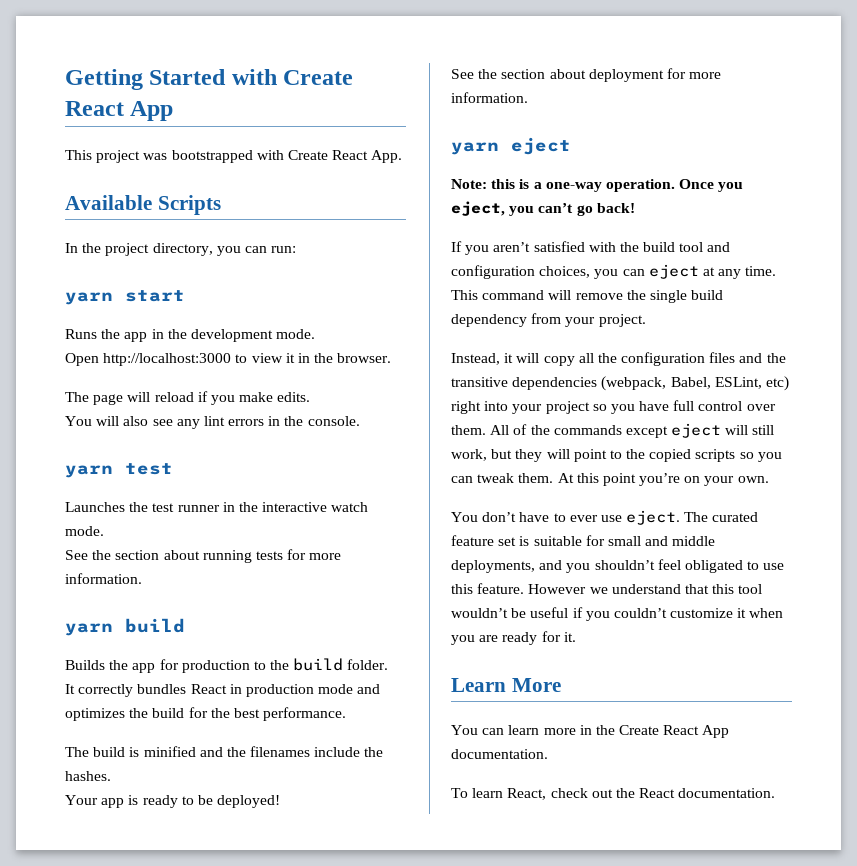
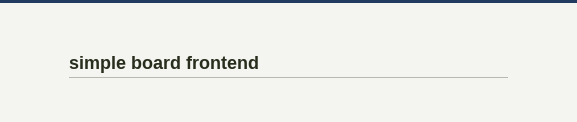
[65,69,354,90] [65,101,174,121] [65,150,403,163] [65,195,221,215] [65,243,297,256] [65,290,185,305] [65,329,316,342] [65,353,392,366] [65,391,311,405] [65,416,360,429] [65,463,173,478] [65,502,369,512] [65,526,104,536] [65,549,342,563] [65,573,142,584] [65,618,185,636] [65,658,389,673] [65,684,381,697] [65,707,347,721] [65,746,384,757] [65,771,111,781] [65,795,281,808] [451,68,722,82] [451,92,528,103] [451,137,571,155] [451,179,744,192] [451,201,635,216] [451,241,731,255] [451,264,777,279] [451,290,724,303] [451,313,646,327] [451,352,786,366] [451,376,789,391] [451,400,776,414] [451,423,775,438] [451,449,782,462] [451,473,769,486] [451,510,759,525] [451,535,716,546] [451,559,785,573] [451,583,763,594] [451,607,784,621] [451,631,576,645] [451,678,561,692] [451,725,730,738] [451,749,548,759] [451,788,776,800] Getting Started with Create React App // This project was bootstrapped with Create React App. // Available Scripts // In the project directory, you can run: // yarn start // Runs the app in the development mode. // Open http://localhost:3000 to view it in the browser. // The page will reload if you make edits. // You will also see any lint errors in the console. // yarn test // Launches the test runner in the interactive watch mode. // See the section about running tests for more information. // yarn build // Builds the app for production to the build folder. // It correctly bundles React in production mode and optimizes the build for the best performance. // The build is minified and the filenames include the hashes. // Your app is ready to be deployed! // See the section about deployment for more information. // yarn eject // Note: this is a one-way operation. Once you eject, you can’t go back! // If you aren’t satisfied with the build tool and configuration choices, you can eject at any time. This command will remove the single build dependency from your project. // Instead, it will copy all the configuration files and the transitive dependencies (webpack, Babel, ESLint, etc) right into your project so you have full control over them. All of the commands except eject will still work, but they will point to the copied scripts so you can tweak them. At this point you’re on your own. // You don’t have to ever use eject. The curated feature set is suitable for small and middle deployments, and you shouldn’t feel obligated to use this feature. However we understand that this tool wouldn’t be useful if you couldn’t customize it when you are ready for it. // Learn More // You can learn more in the Create React App documentation. // To learn React, check out the React documentation. -> [69,56,259,73] simple board frontend

